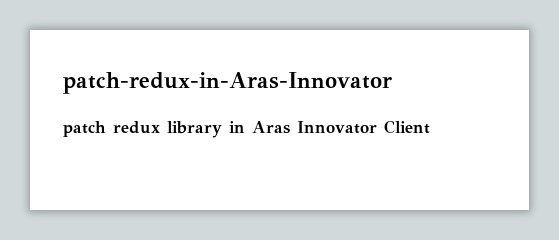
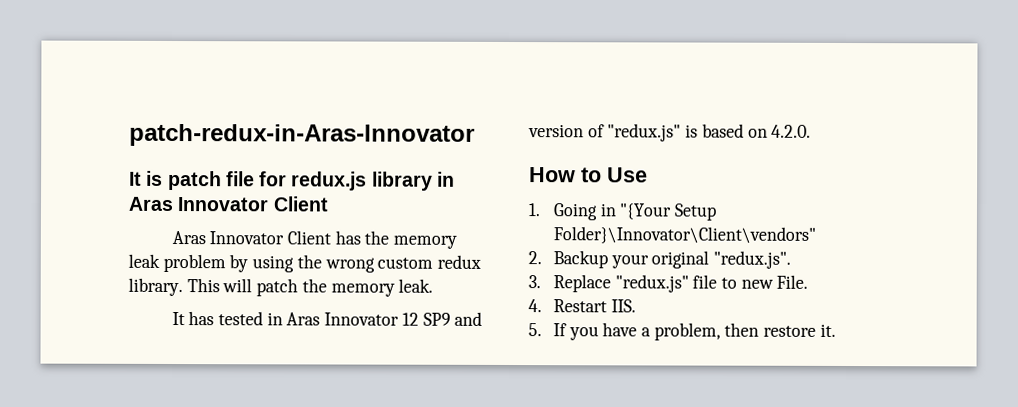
[63,121,160,137] patch redux -> [129,170,368,191] It is patch file for redux.js
(430, 127) none -> [171,230,458,249] [128,253,482,273] [128,277,434,297] [171,311,483,326] [528,123,812,142] [529,167,648,183] [528,203,718,221] [552,226,816,244] [528,250,792,269] [528,274,809,293] [528,299,636,313] [528,322,836,341] // Aras Innovator Client has the memory leak problem by using the wrong custom redux library. This will patch the memory leak. // It has tested in Aras Innovator 12 SP9 and version of "redux.js" is based on 4.2.0. // How to Use // 1. Going in "{Your Setup Folder}\Innovator\Client\vendors" // 2. Backup your original "redux.js". // 3. Replace "redux.js" file to new File. // 4. Restart IIS. // 5. If you have a problem, then restore it.

